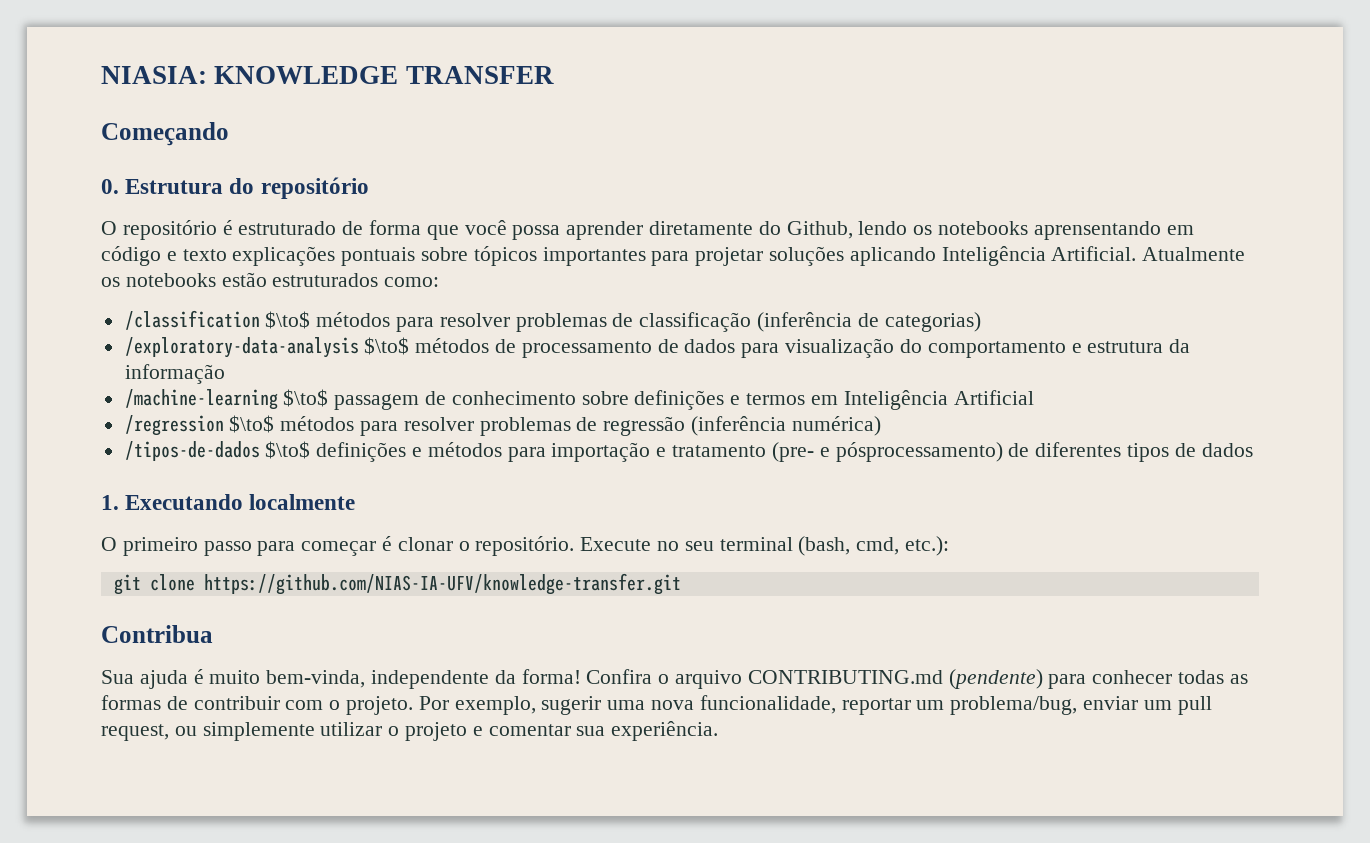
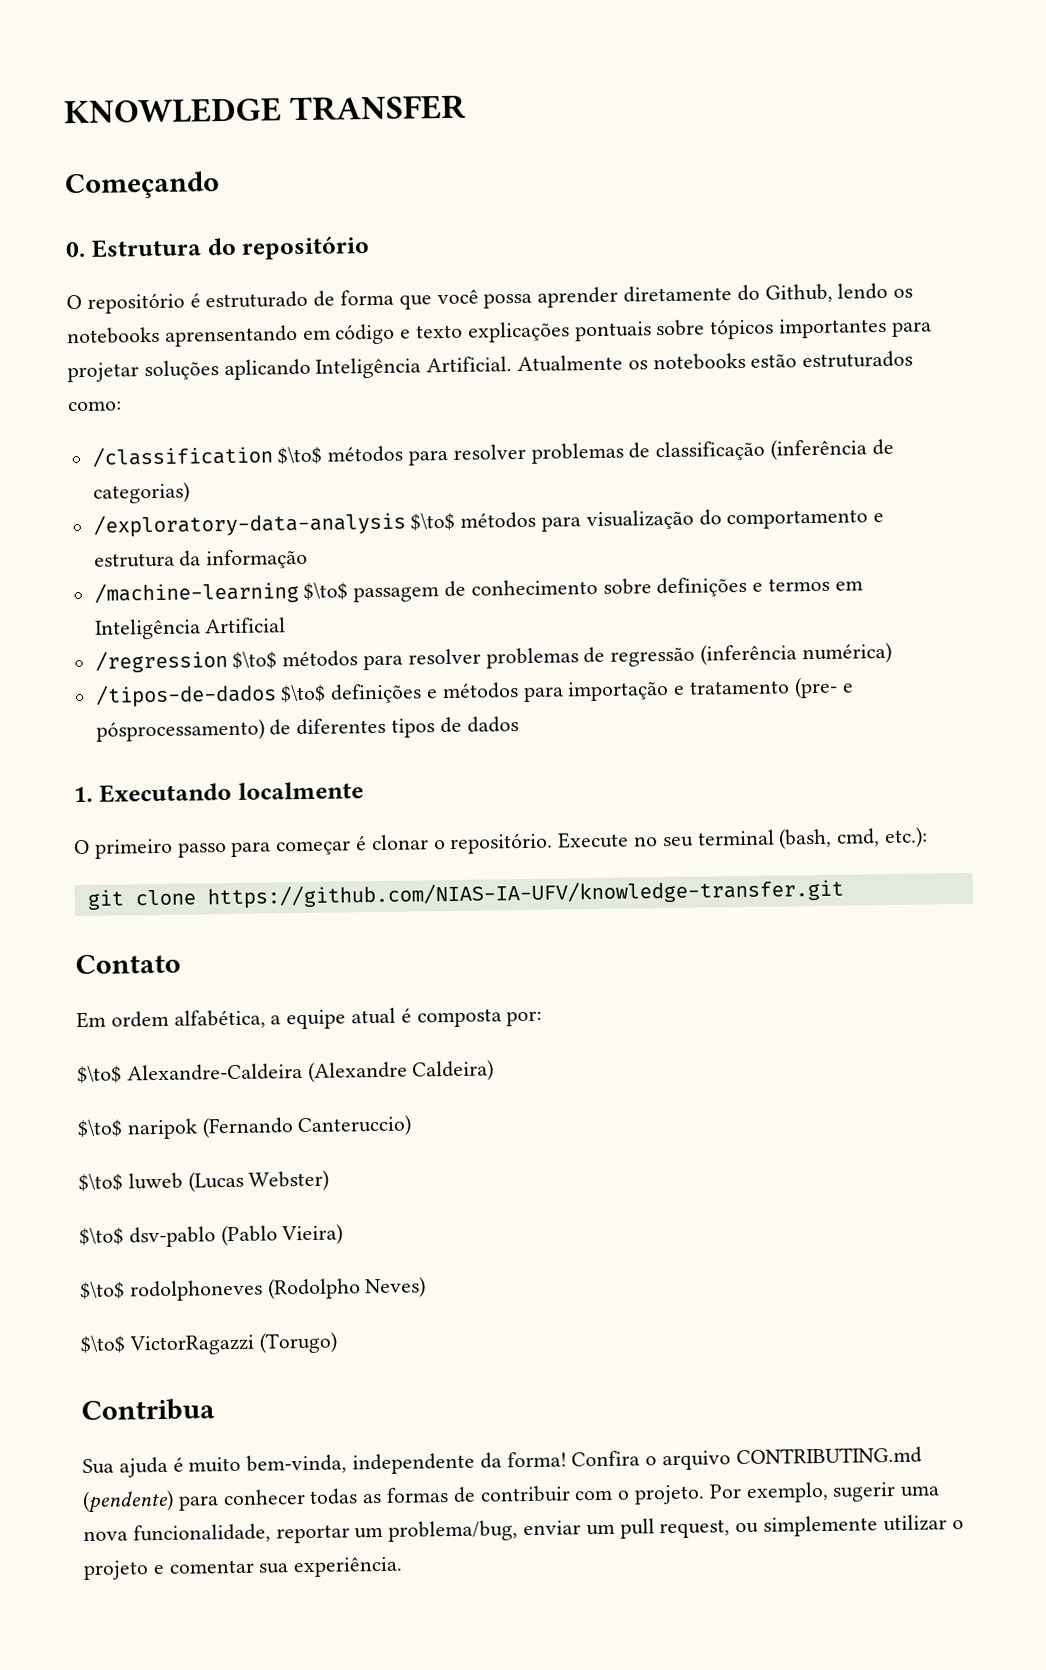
[101,66,207,84] NIASIA: -> (63, 111) none
[495,339,736,358] de processamento de dados -> (537, 520) none
(681, 584) none -> [75,953,181,975] [76,1007,543,1030] [77,1059,495,1084] [77,1114,413,1140] [78,1169,330,1193] [79,1223,344,1248] [80,1276,427,1302] [80,1331,338,1356] // Contato // Em ordem alfabética, a equipe atual é composta por: // $\to$ Alexandre-Caldeira (Alexandre Caldeira) // $\to$ naripok (Fernando Canteruccio) // $\to$ luweb (Lucas Webster) // $\to$ dsv-pablo (Pablo Vieira) // $\to$ rodolphoneves (Rodolpho Neves) // $\to$ VictorRagazzi (Torugo)

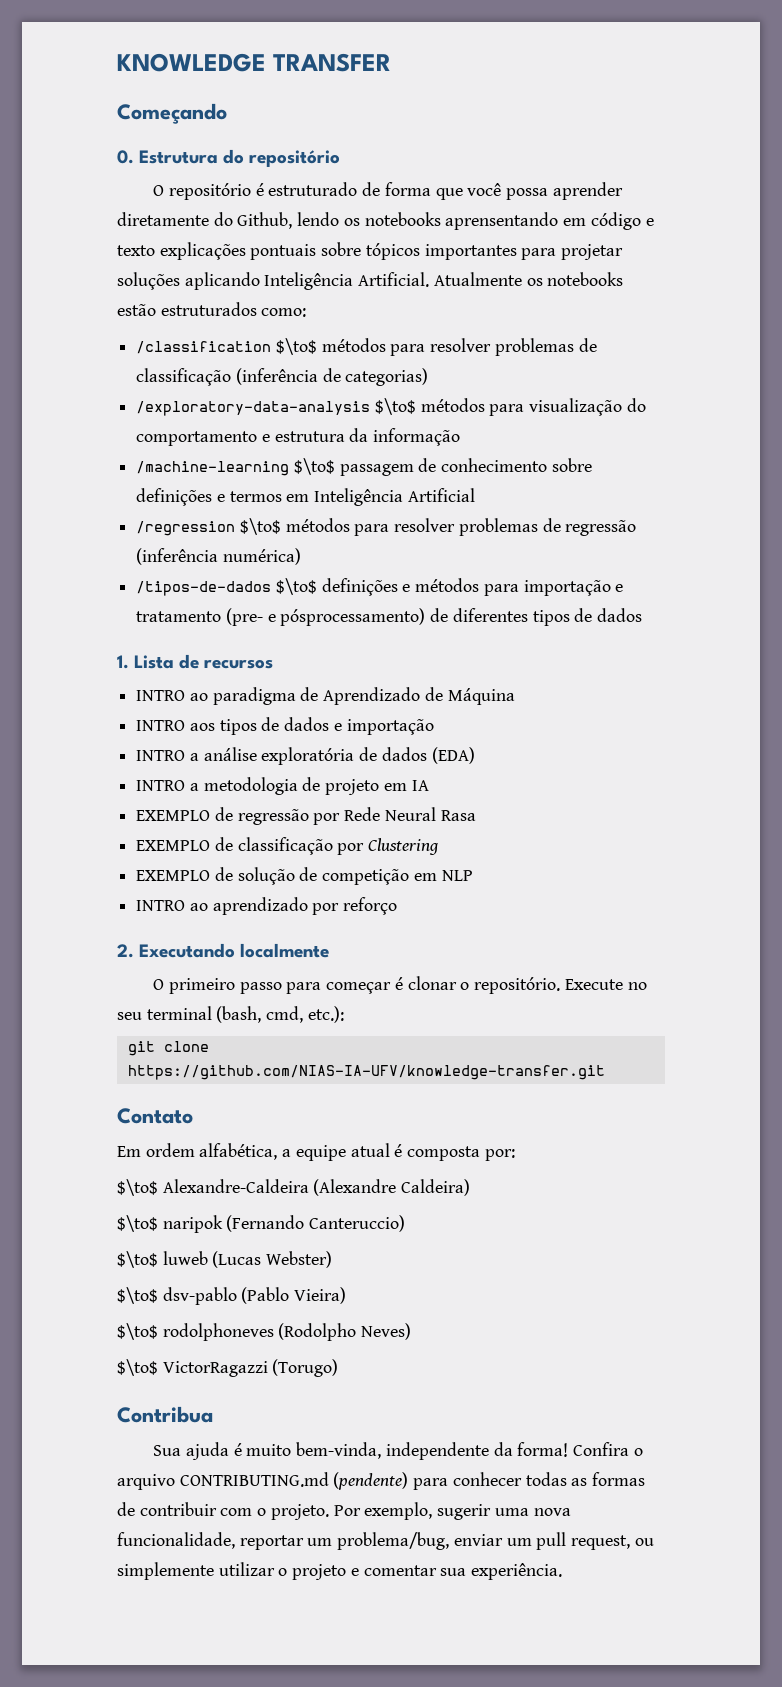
(93, 794) none -> [134,654,274,669] [136,687,515,705] [136,717,434,735] [136,747,475,765] [136,777,429,795] [136,807,476,825] [136,837,439,855] [136,867,473,885] [136,897,398,915] [117,944,134,958] Lista de recursos // INTRO ao paradigma de Aprendizado de Máquina // INTRO aos tipos de dados e importação // INTRO a análise exploratória de dados (EDA) // INTRO a metodologia de projeto em IA // EXEMPLO de regressão por Rede Neural Rasa // EXEMPLO de classificação por Clustering // EXEMPLO de solução de competição em NLP // INTRO ao aprendizado por reforço // 2.

